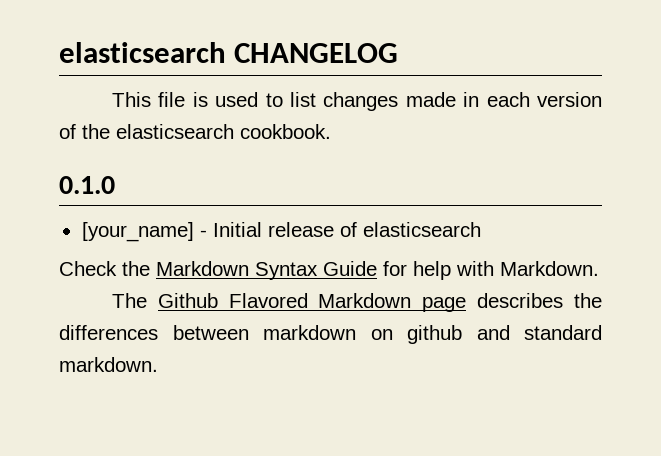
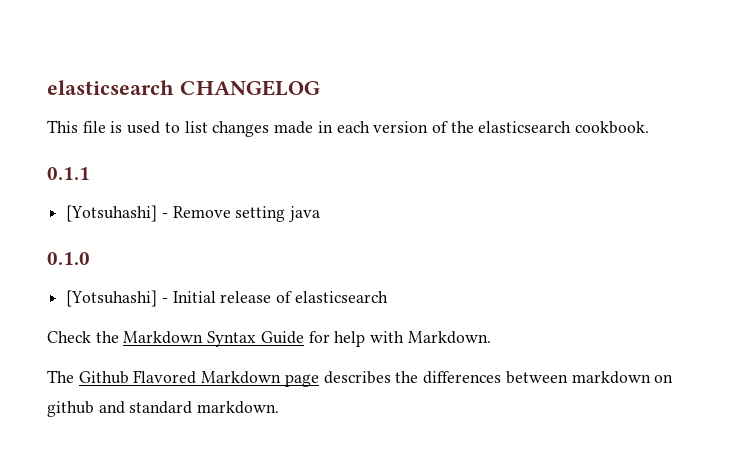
(331, 131) none -> [47,167,90,180] [66,205,321,222] // 0.1.1 // [Yotsuhashi] - Remove setting java
[81,222,194,242] [your_name] -> [66,290,158,307] [Yotsuhashi]

